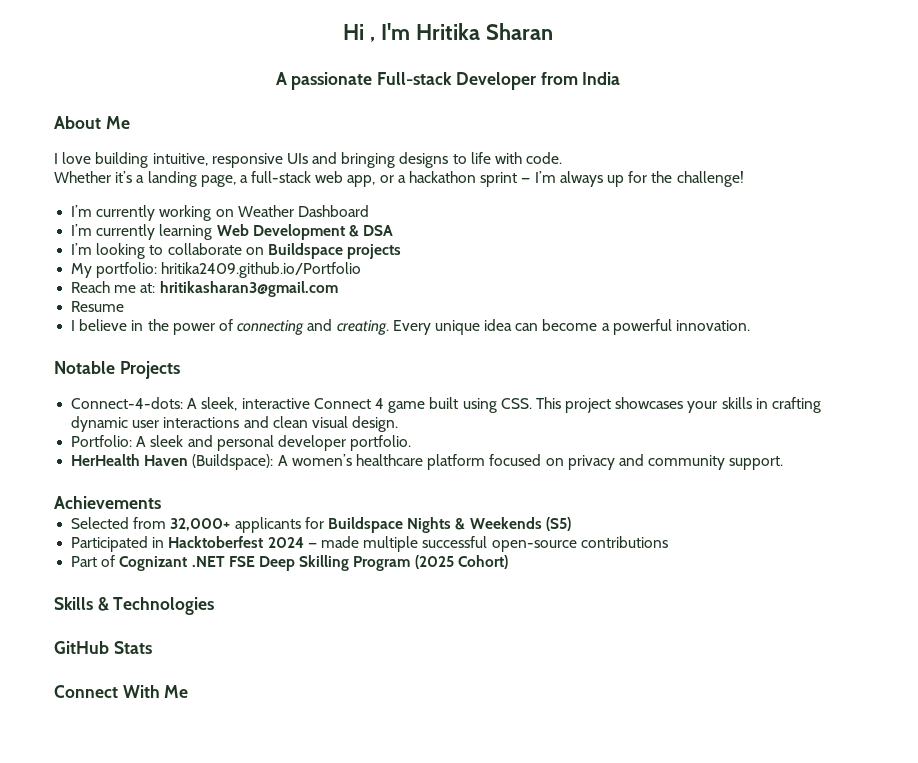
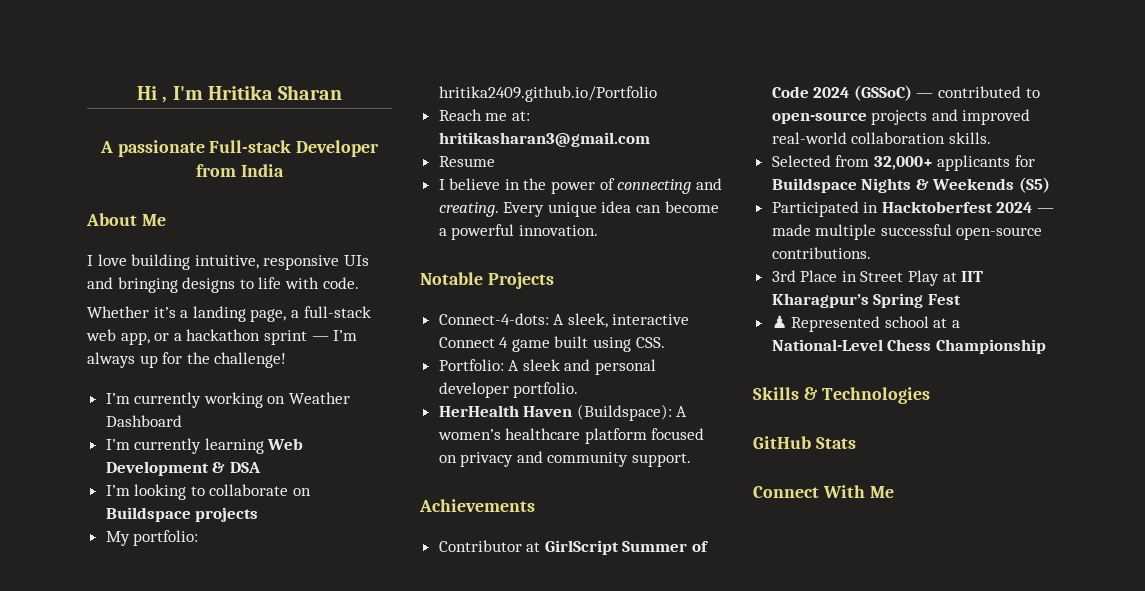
[535,397,822,413] [71,416,399,432] This project showcases your skills in crafting dynamic user interactions and clean visual design. -> (665, 342) none
(161, 502) none -> [438,540,710,555] [771,85,1040,101] [771,109,1031,125] [771,132,991,144] // Contributor at GirlScript Summer of Code 2024 (GSSoC) — contributed to open-source projects and improved real-world collaboration skills.
[580,536,668,548] [71,555,508,571] contributions // Part of Cognizant .NET FSE Deep Skilling Program (2025 Cohort) -> [771,247,871,259] [771,270,984,286] [771,293,961,308] [771,315,961,332] [771,339,1046,354] contributions. // 3rd Place in Street Play at IIT Kharagpur’s Spring Fest // ♟ Represented school at a National-Level Chess Championship

